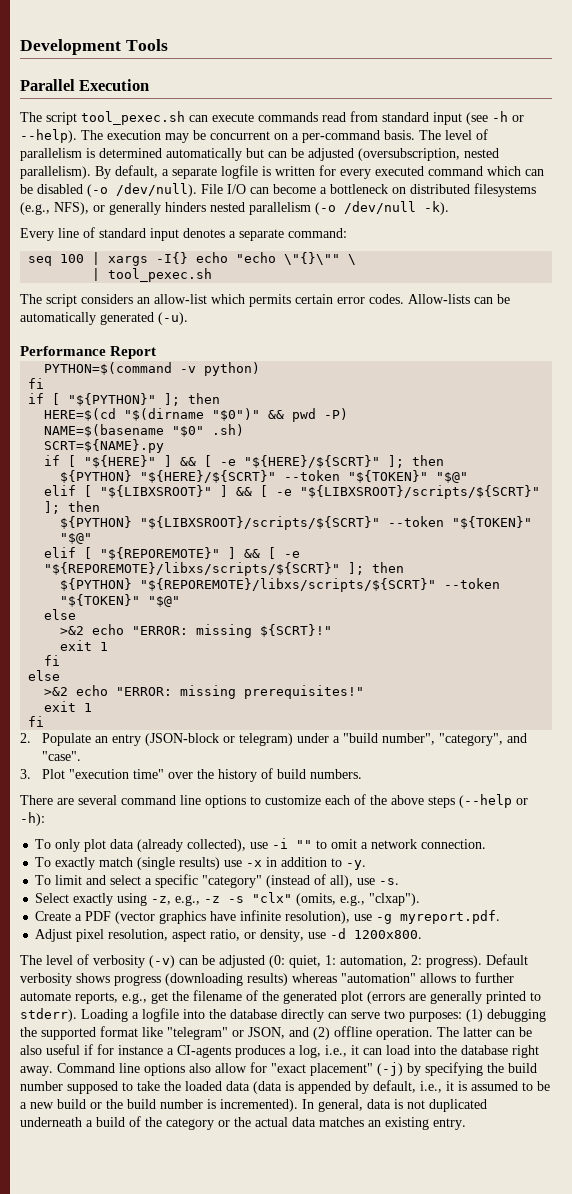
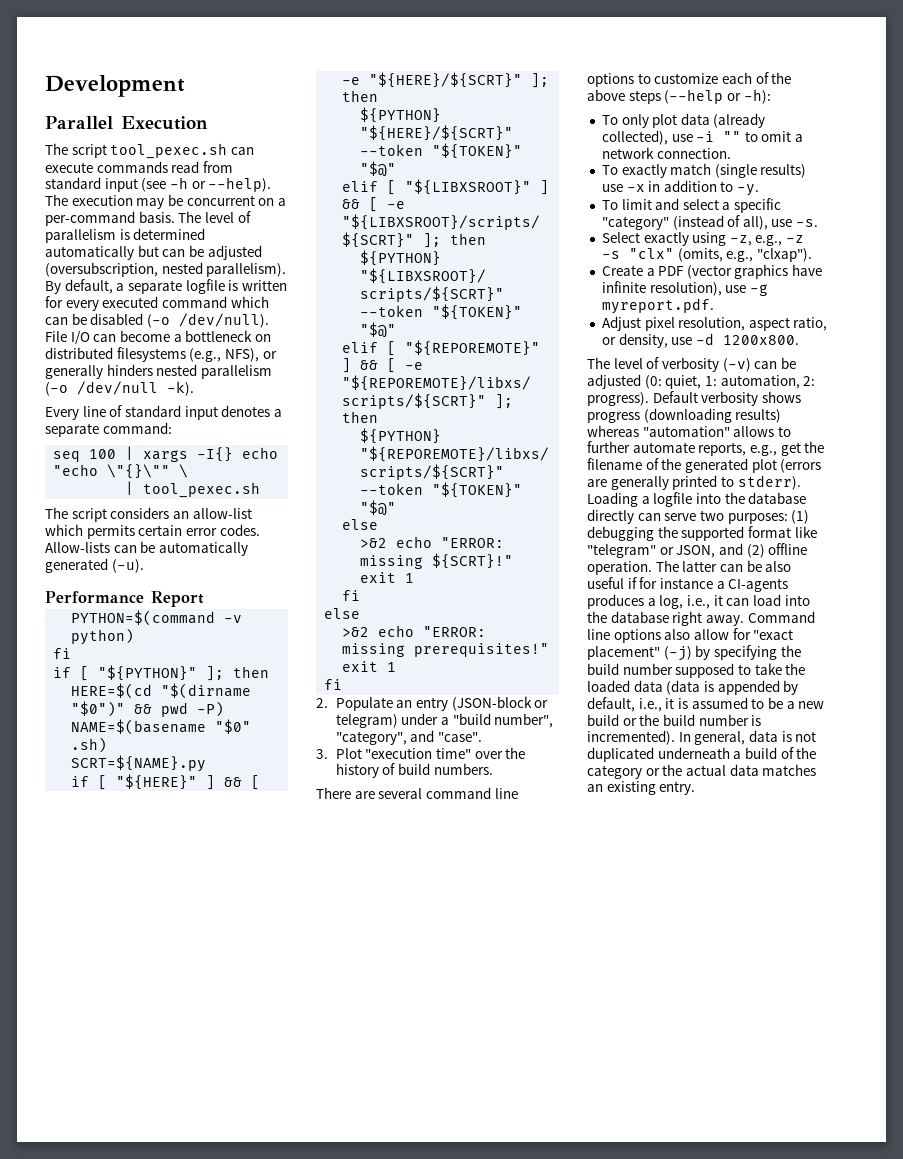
[125,39,168,51] Tools -> (185, 86) none

